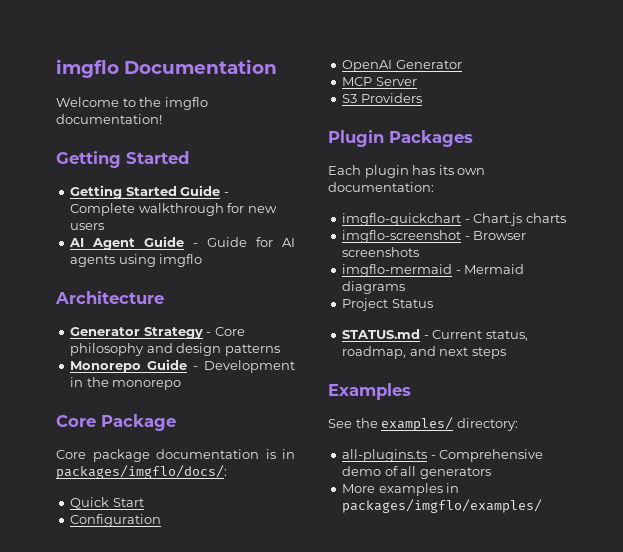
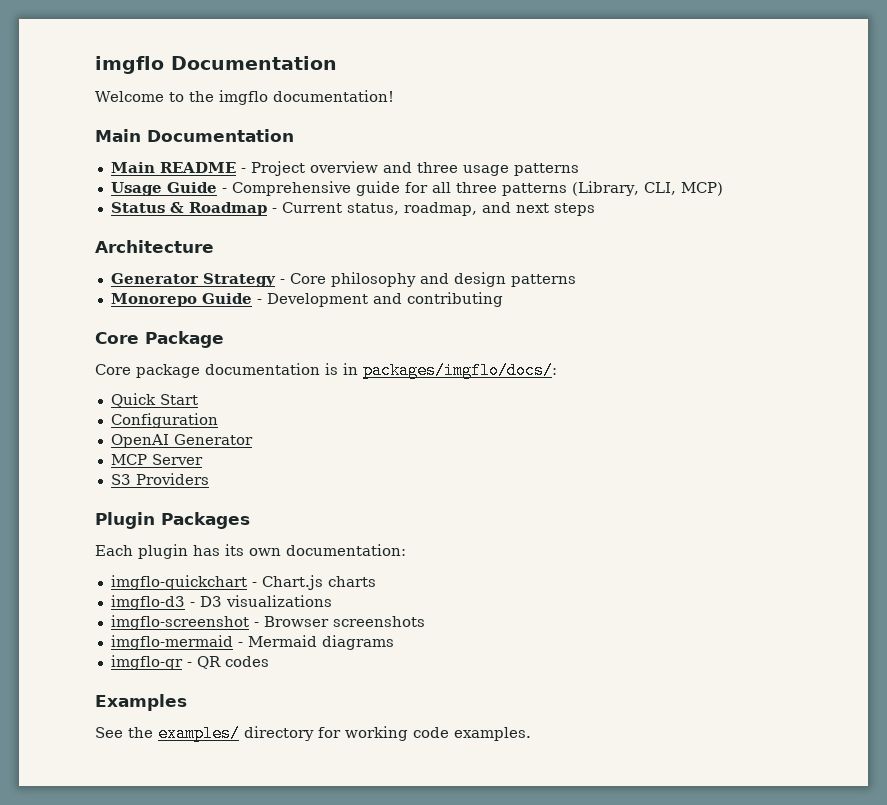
[56,151,189,168] [70,185,229,199] [70,203,277,216] [70,223,105,230] [69,236,295,250] [70,254,203,267] Getting Started // Getting Started Guide - Complete walkthrough for new users // AI Agent Guide - Guide for AI agents using imgflo -> [95,129,294,142] [110,161,579,176] [110,181,723,196] [110,202,595,216] Main Documentation // Main README - Project overview and three usage patterns // Usage Guide - Comprehensive guide for all three patterns (Library, CLI, MCP) // Status & Roadmap - Current status, roadmap, and next steps
[70,377,182,390] in the monorepo -> [372,292,503,307] and contributing
(566, 218) none -> [110,595,332,610] // imgflo-d3 - D3 visualizations
[342,298,433,311] [342,329,528,341] [342,346,506,359] [328,383,411,400] [328,417,518,431] [342,449,544,462] [342,466,491,479] [342,483,460,496] [342,499,543,513] Project Status // STATUS.md - Current status, roadmap, and next steps // Examples // See the examples/ directory: // all-plugins.ts - Comprehensive demo of all generators // More examples in packages/imgflo/examples/ -> [110,655,269,670] [95,694,187,711] [95,725,531,742] imgflo-qr - QR codes // Examples // See the examples/ directory for working code examples.

